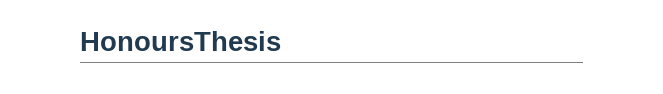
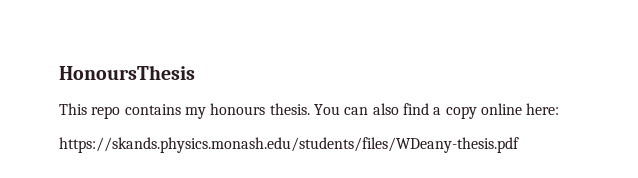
(281, 41) none -> [59,103,560,119] [59,137,519,153] // This repo contains my honours thesis. You can also find a copy online here: // https://skands.physics.monash.edu/students/files/WDeany-thesis.pdf

